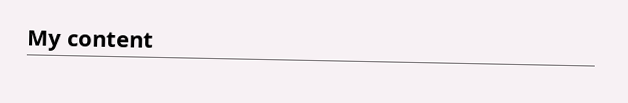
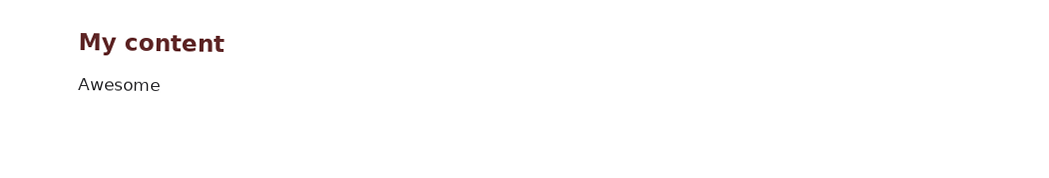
(154, 39) none -> [77,78,161,92] // Awesome

